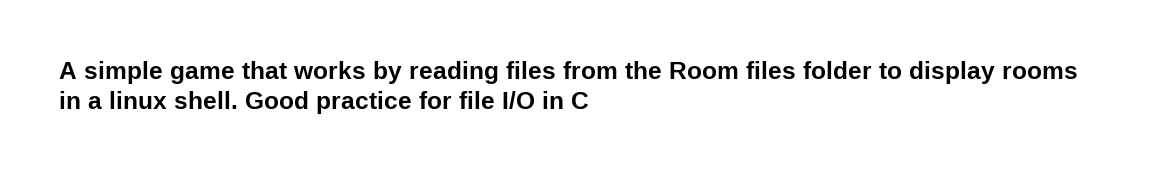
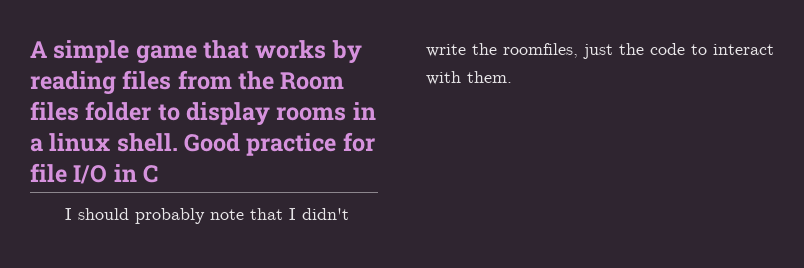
(589, 100) none -> [65,208,350,224] [426,43,774,59] [426,71,512,85] // I should probably note that I didn't write the roomfiles, just the code to interact with them.

